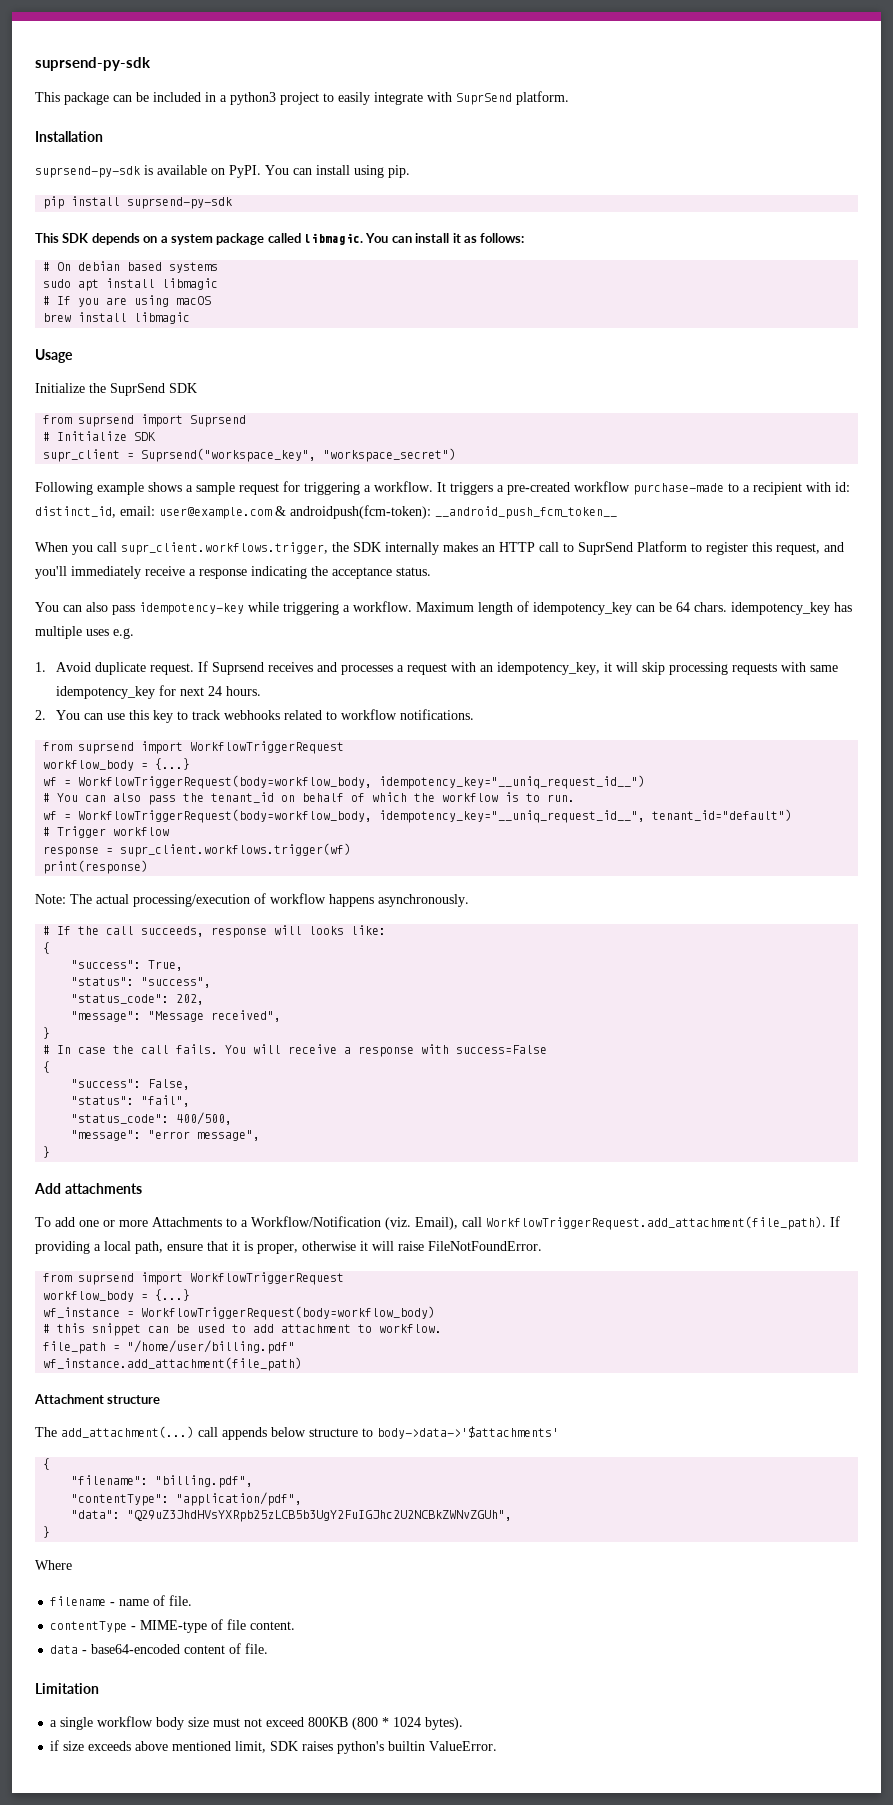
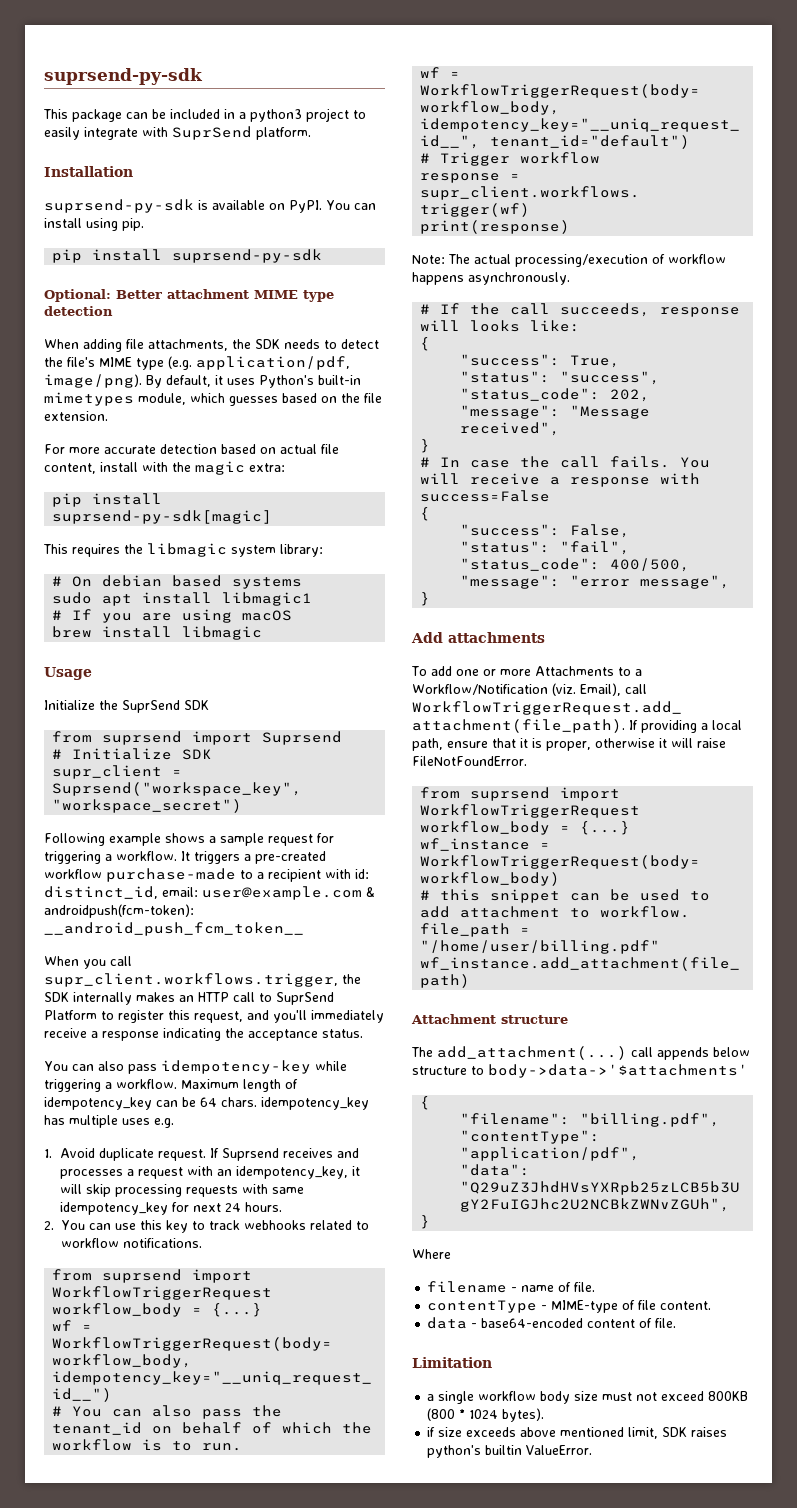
[35,233,525,245] This SDK depends on a system package called libmagic. You can install it as follows: -> [44,289,334,302] [44,306,113,316] [44,339,379,352] [44,356,350,370] [44,374,361,388] [44,392,382,406] [44,411,108,421] [44,444,339,454] [44,461,285,475] [52,493,163,507] [52,510,273,524] [43,543,323,557] Optional: Better attachment MIME type detection // When adding file attachments, the SDK needs to detect the file's MIME type (e.g. application/pdf, image/png). By default, it uses Python's built-in mimetypes module, which guesses based on the file extension. // For more accurate detection based on actual file content, install with the magic extra: // pip install suprsend-py-sdk[magic] // This requires the libmagic system library:
[162,278,219,290] libmagic -> [222,592,313,606] libmagic1

